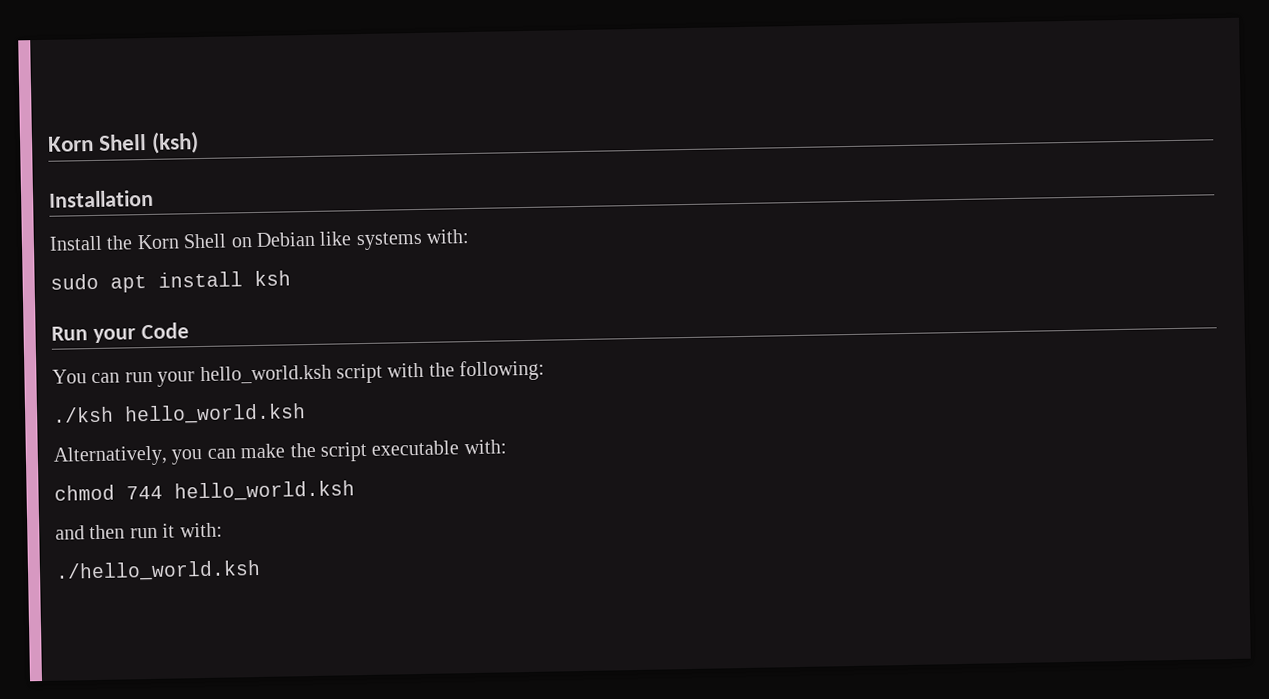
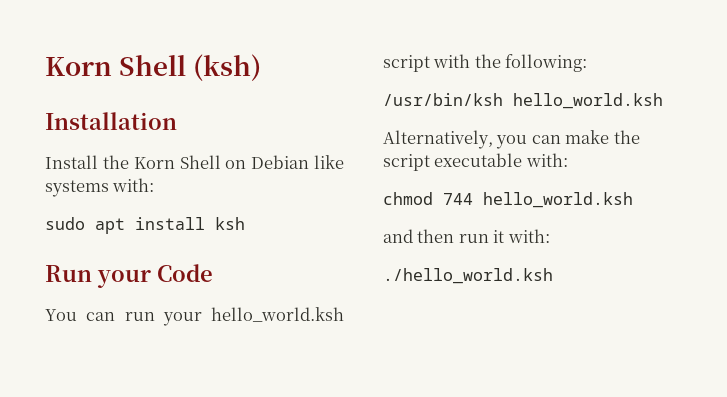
[52,406,114,423] ./ksh -> [383,93,503,106] /usr/bin/ksh

